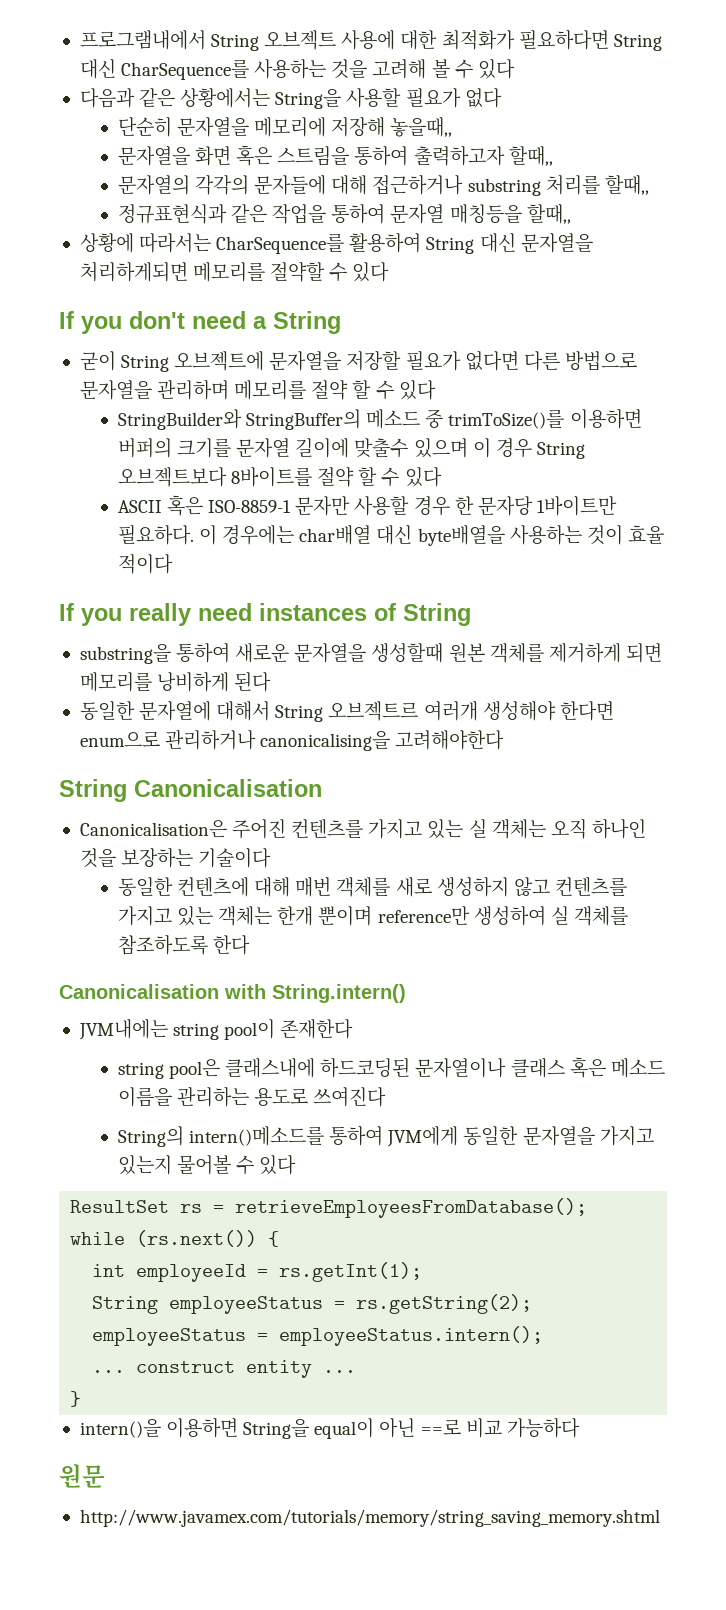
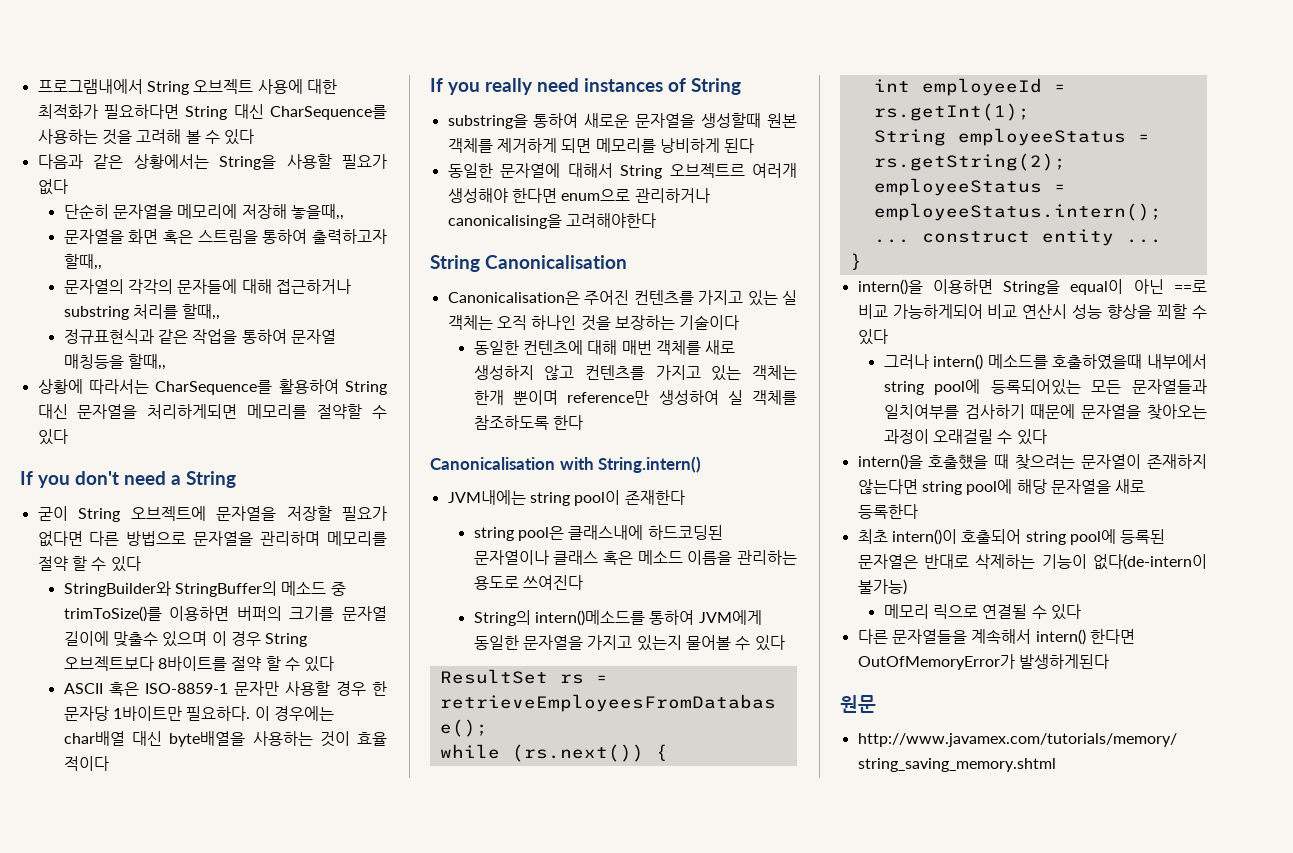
[506,1418,580,1438] 가능하다 -> [892,304,1207,319] [857,329,888,345] [883,354,1207,370] [883,379,1207,395] [883,404,1207,420] [883,429,1047,445] [857,454,1207,470] [857,479,1146,495] [857,504,918,519] [857,529,1166,545] [857,554,1207,570] [857,579,907,595] [883,604,1082,620] [857,629,1135,645] [857,654,1109,670] 가능하게되어 비교 연산시 성능 향상을 꾀할 수 있다 // 그러나 intern() 메소드를 호출하였을때 내부에서 string pool에 등록되어있는 모든 문자열들과 일치여부를 검사하기 때문에 문자열을 찾아오는 과정이 오래걸릴 수 있다 // intern()을 호출헀을 때 찾으려는 문자열이 존재하지 않는다면 string pool에 해당 문자열을 새로 등록한다 // 최초 intern()이 호출되어 string pool에 등록된 문자열은 반대로 삭제하는 기능이 없다(de-intern이 불가능) // 메모리 릭으로 연결될 수 있다 // 다른 문자열들을 계속해서 intern() 한다면 OutOfMemoryError가 발생하게된다

